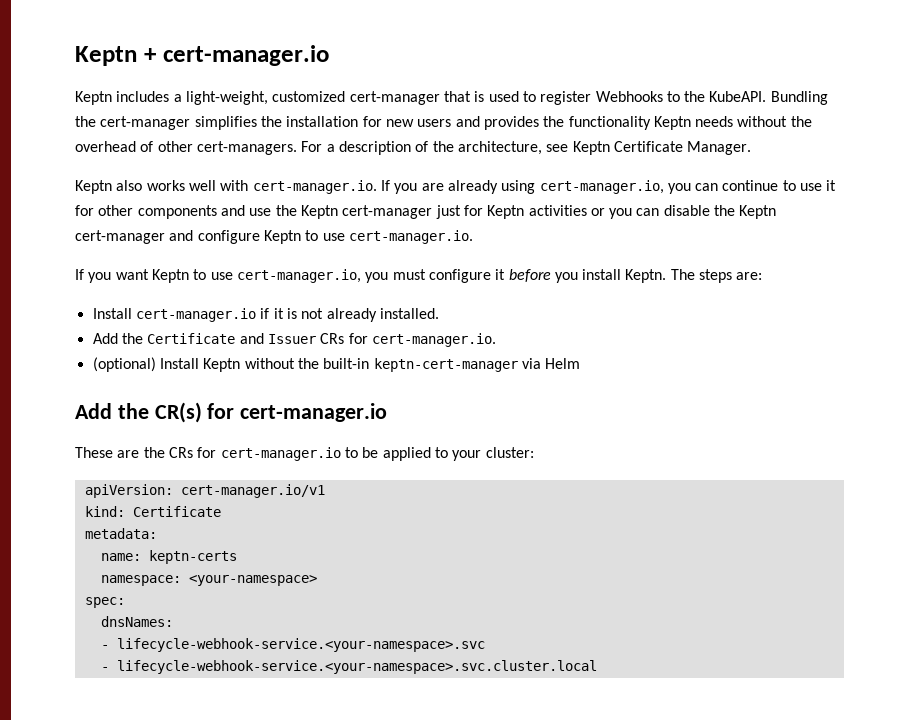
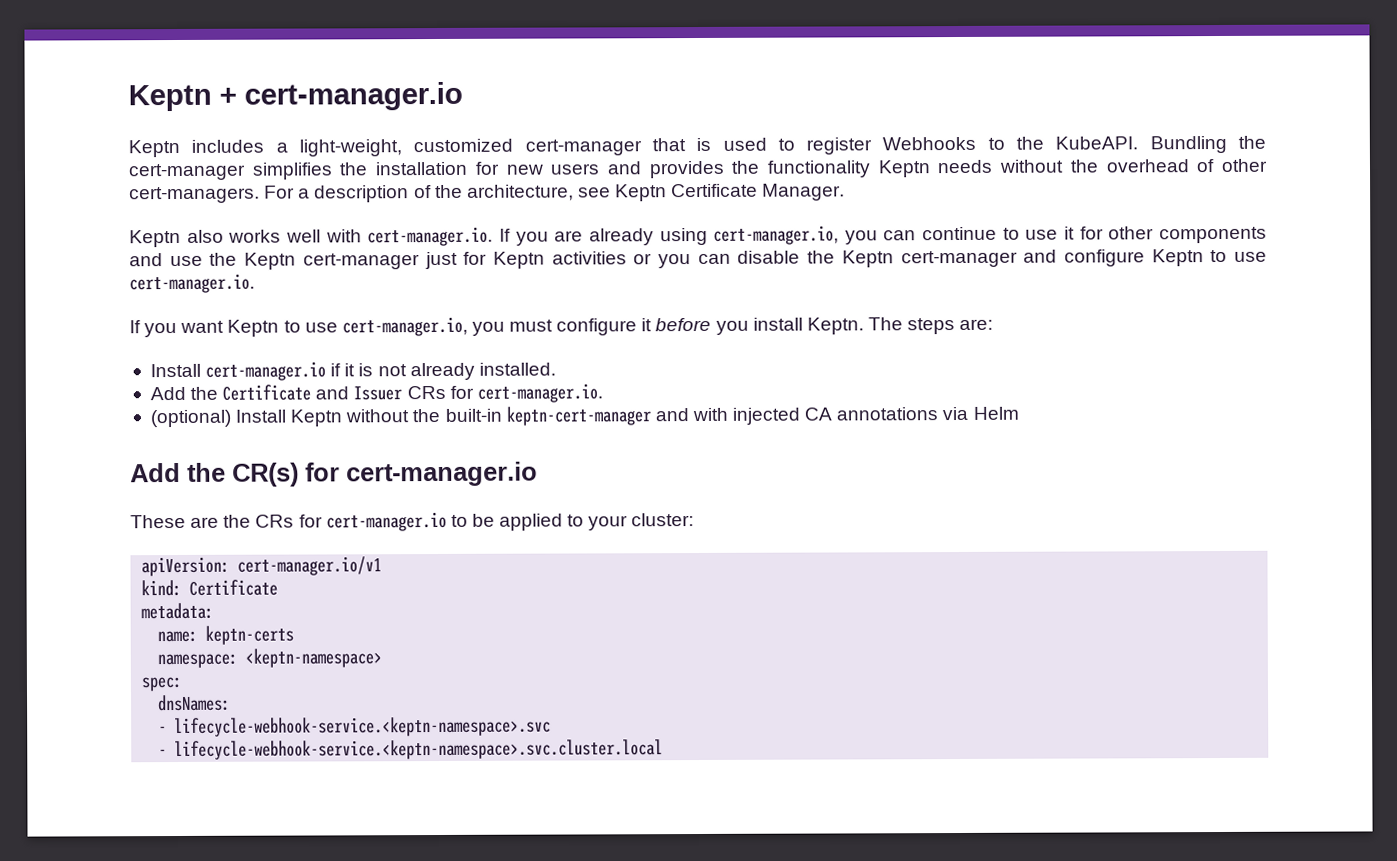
(518, 365) none -> [654,407,939,425] and with injected CA annotations
[188,575,317,586] <your-namespace> -> [245,648,383,668] <keptn-namespace>
[116,638,485,652] [100,660,597,674] lifecycle-webhook-service.<your-namespace>.svc // - lifecycle-webhook-service.<your-namespace>.svc.cluster.local -> [174,716,552,738] [158,739,664,761] lifecycle-webhook-service.<keptn-namespace>.svc // - lifecycle-webhook-service.<keptn-namespace>.svc.cluster.local

